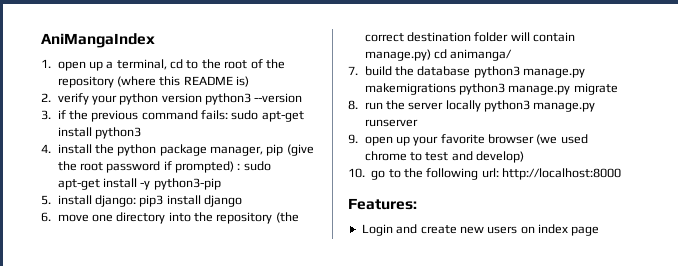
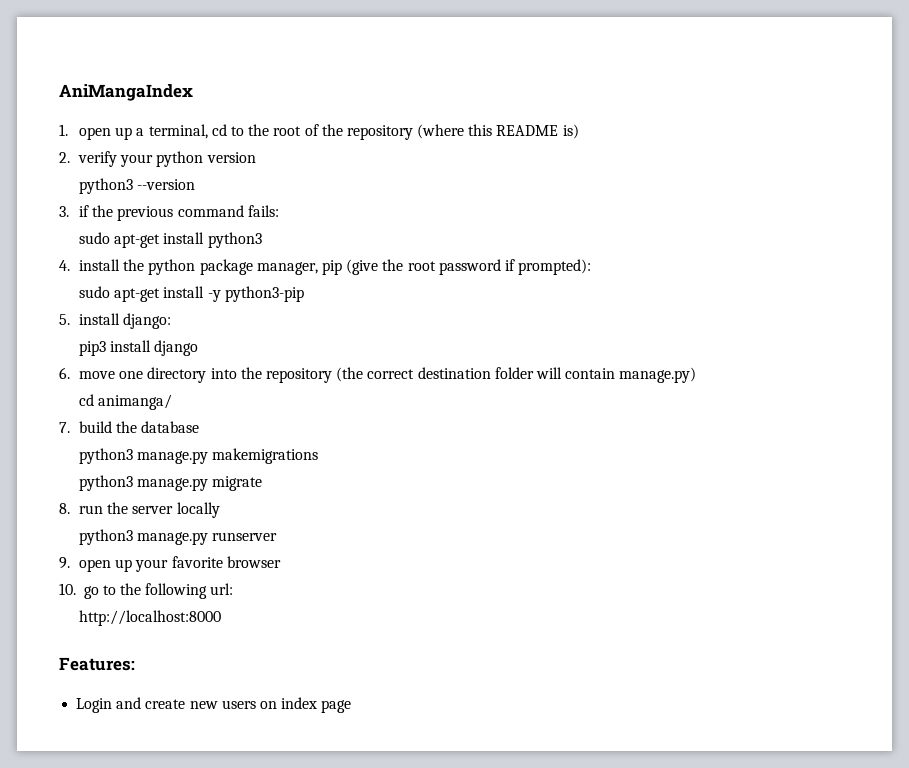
(202, 98) none -> (256, 157) //
(229, 115) none -> (279, 211) //
[175,161,241,173] prompted) : -> [518,259,592,275] prompted): //
(136, 201) none -> (172, 321) //
(431, 55) none -> (697, 375) //
(471, 71) none -> (200, 427) //
(456, 89) none -> (319, 456) //
(481, 106) none -> (220, 510) //
[536,134,588,145] [364,151,525,163] (we used chrome to test and develop) -> (281, 562) none
(499, 173) none -> (234, 589) //

